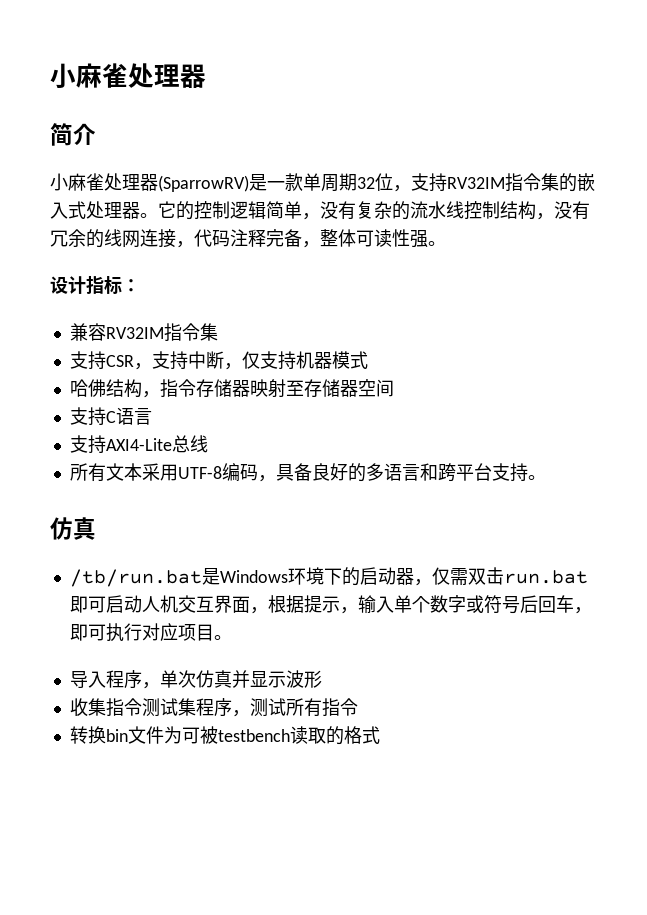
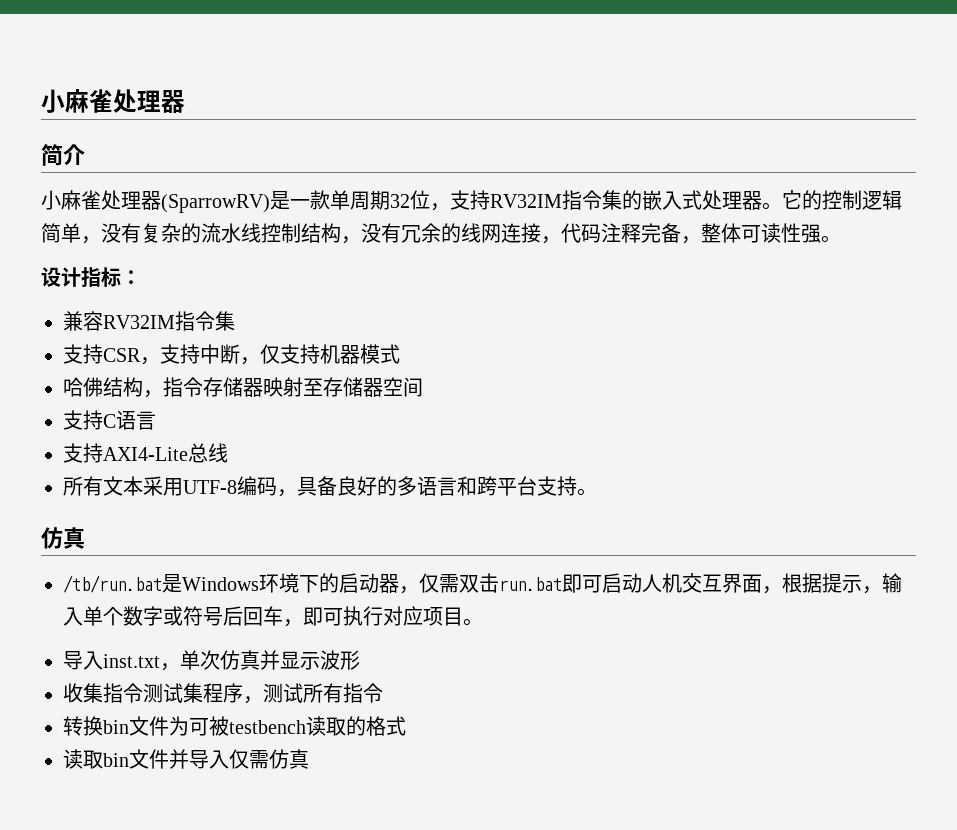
[105,670,142,689] 程序 -> [103,654,160,668] inst.txt
(380, 735) none -> [63,749,309,769] // 读取bin文件并导入仅需仿真

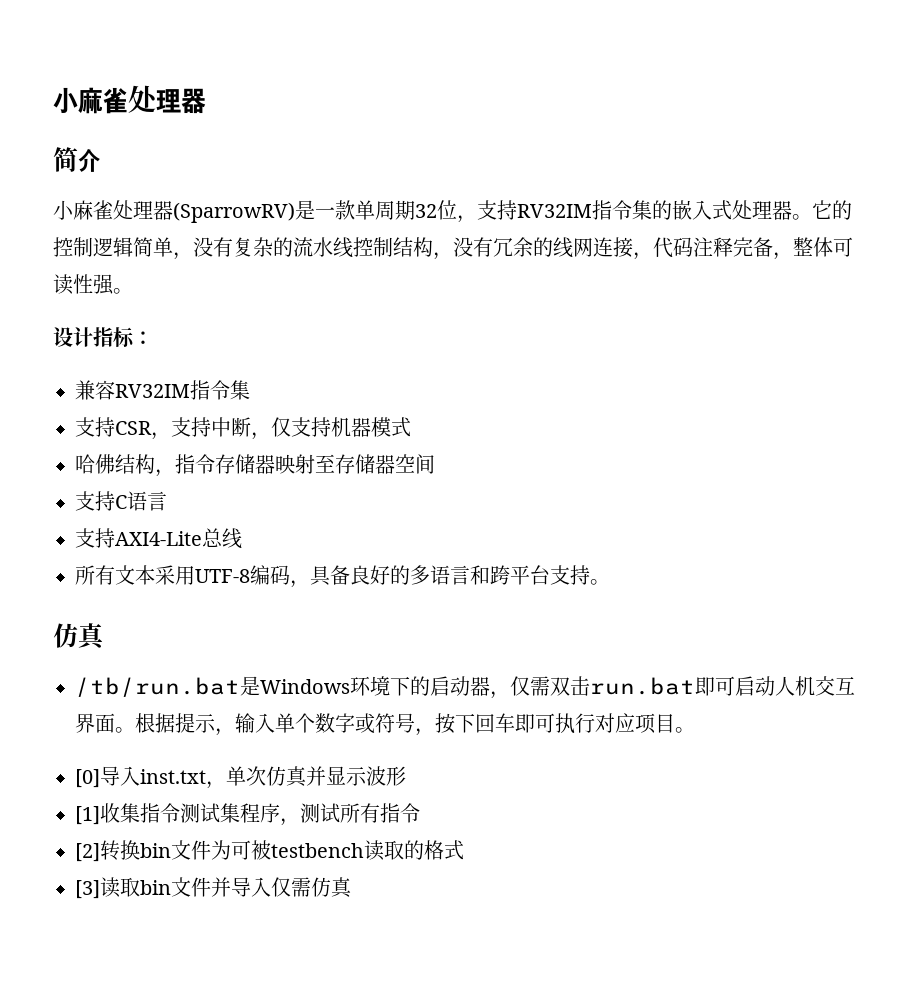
[762,586,782,594] ， -> [115,727,135,733] 。
[223,606,303,627] 后回车， -> [415,713,515,736] ，按下回车
(483, 622) none -> [75,769,100,788] [0]
(360, 660) none -> [75,806,100,825] [1]
(383, 693) none -> [75,843,100,862] [2]
(406, 726) none -> [75,880,100,899] [3]

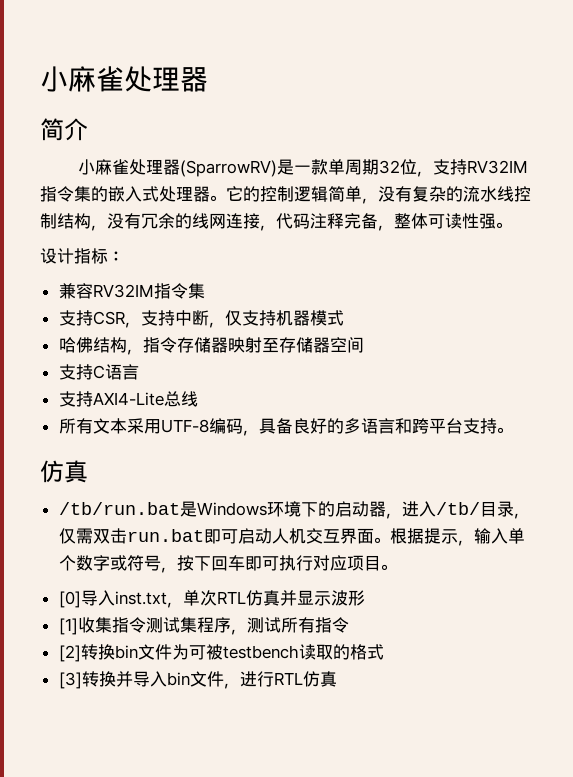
(510, 695) none -> [401,501,530,519] 进入/tb/目录，
(266, 776) none -> [216,591,246,604] RTL
[100,877,311,898] 读取bin文件并导入仅需 -> [81,671,303,689] 转换并导入bin文件，进行RTL

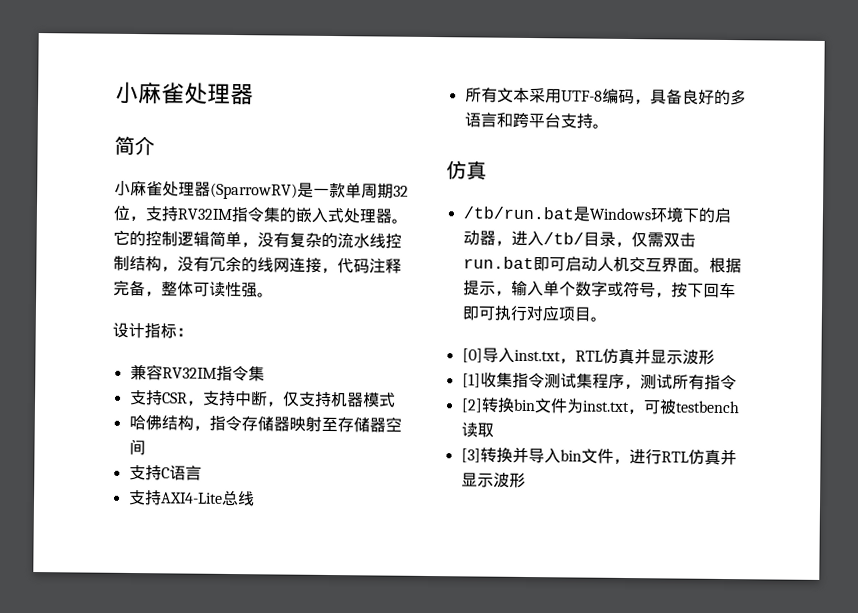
[182,590,217,606] 单次 -> (576, 361) none
(189, 652) none -> [581,400,644,415] inst.txt，
[332,644,384,660] 的格式 -> (494, 430) none
(337, 679) none -> [719,448,737,466] [460,472,526,488] 并显示波形

